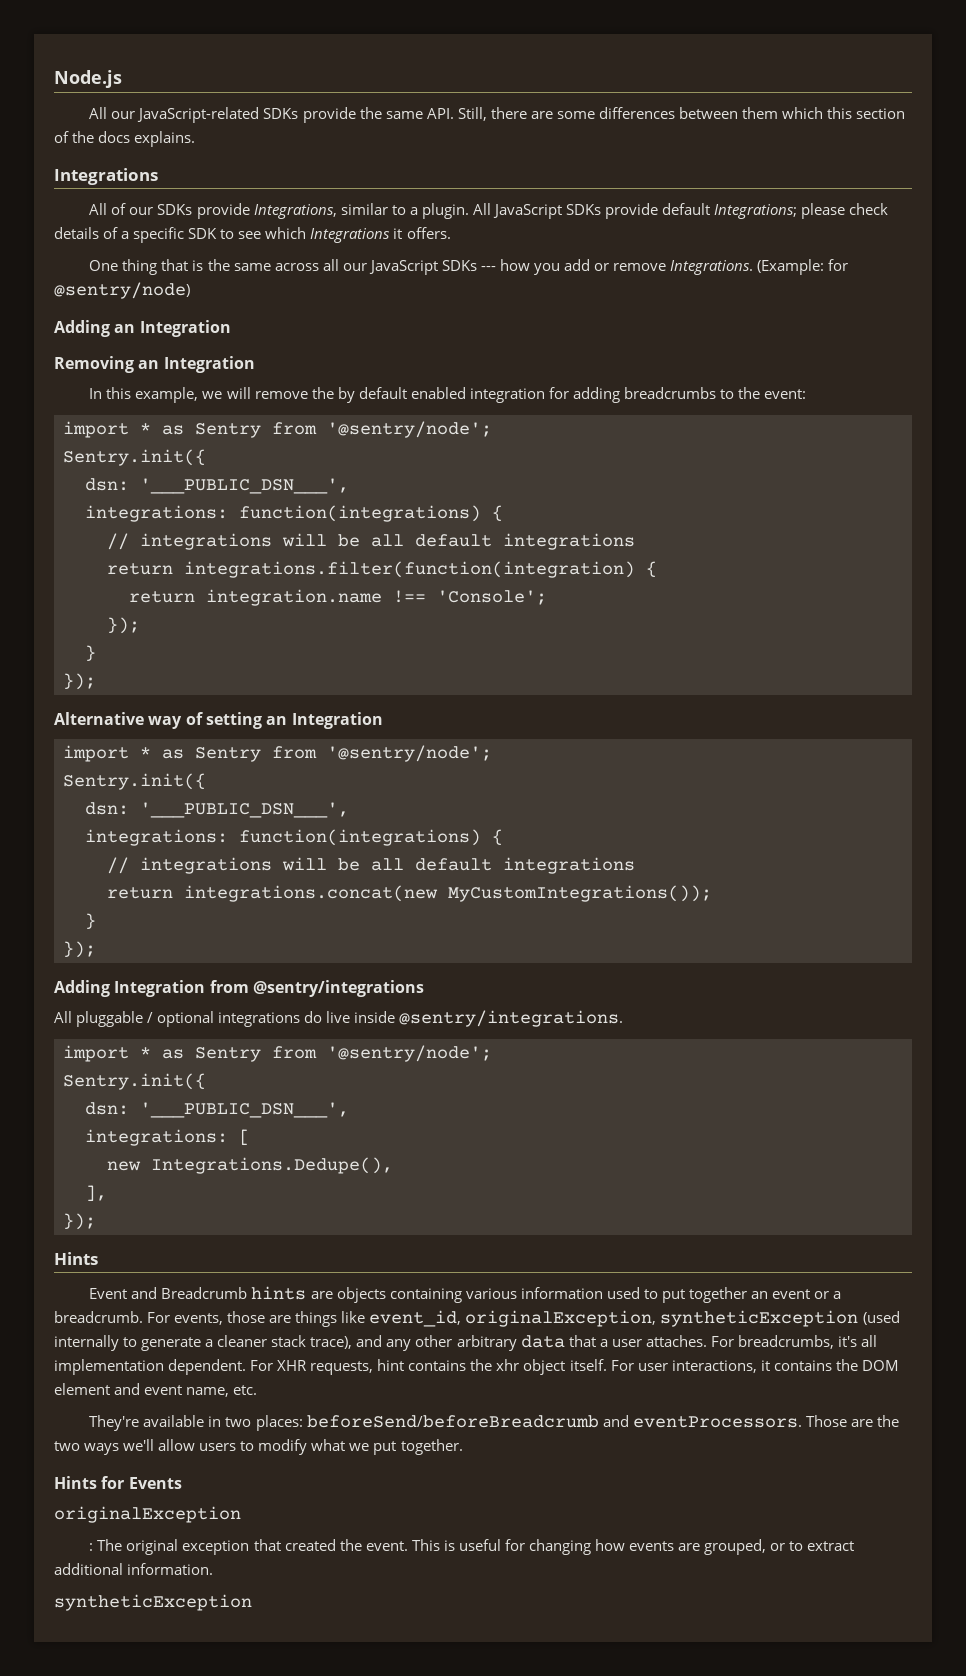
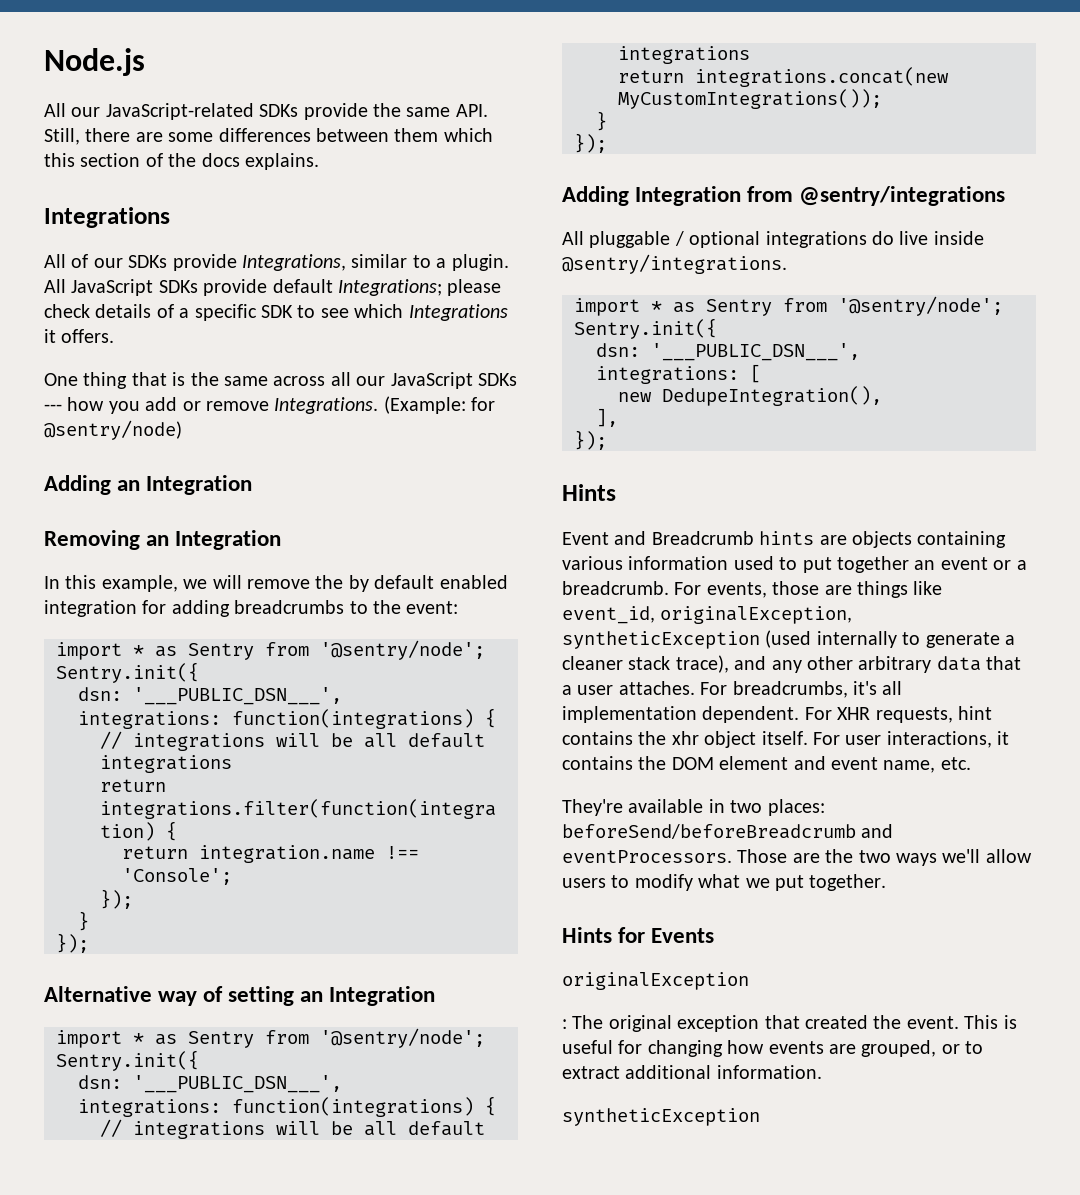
[151,1157,393,1174] Integrations.Dedupe(), -> [662,386,882,406] DedupeIntegration(),

